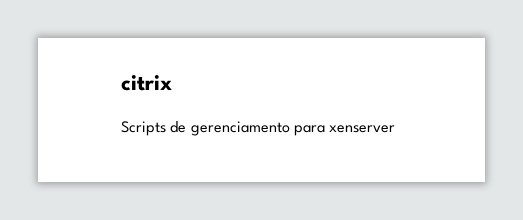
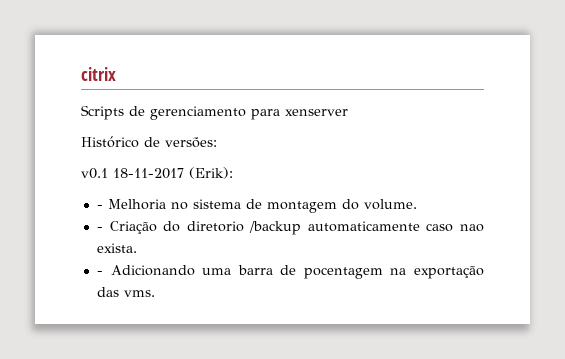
(396, 129) none -> [81,136,217,148] [81,167,233,179] [96,199,417,213] [96,221,484,235] [96,243,137,253] [96,265,484,279] [96,287,155,297] // Histórico de versões: // v0.1 18-11-2017 (Erik): // - Melhoria no sistema de montagem do volume. // - Criação do diretorio /backup automaticamente caso nao exista. // - Adicionando uma barra de pocentagem na exportação das vms.

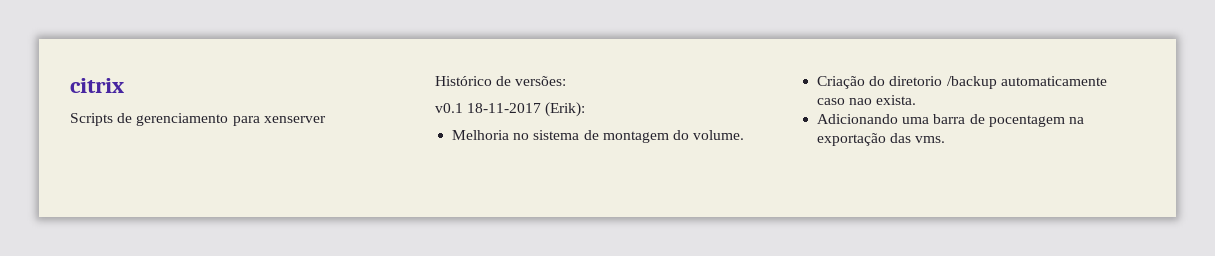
[96,205,103,209] - -> (586, 109) none
[96,227,103,231] - -> (745, 135) none
[96,271,103,275] - -> (917, 100) none

